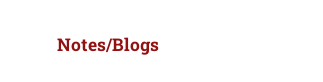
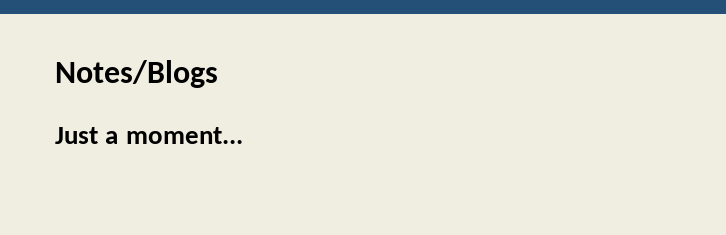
(159, 46) none -> [55,127,243,144] // Just a moment...

